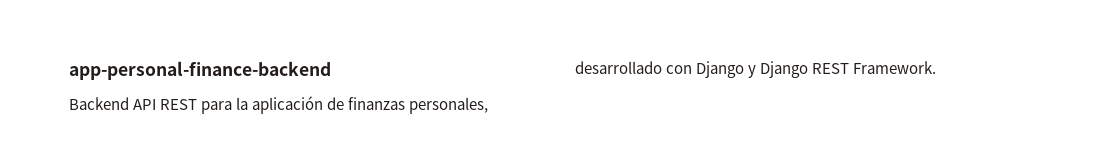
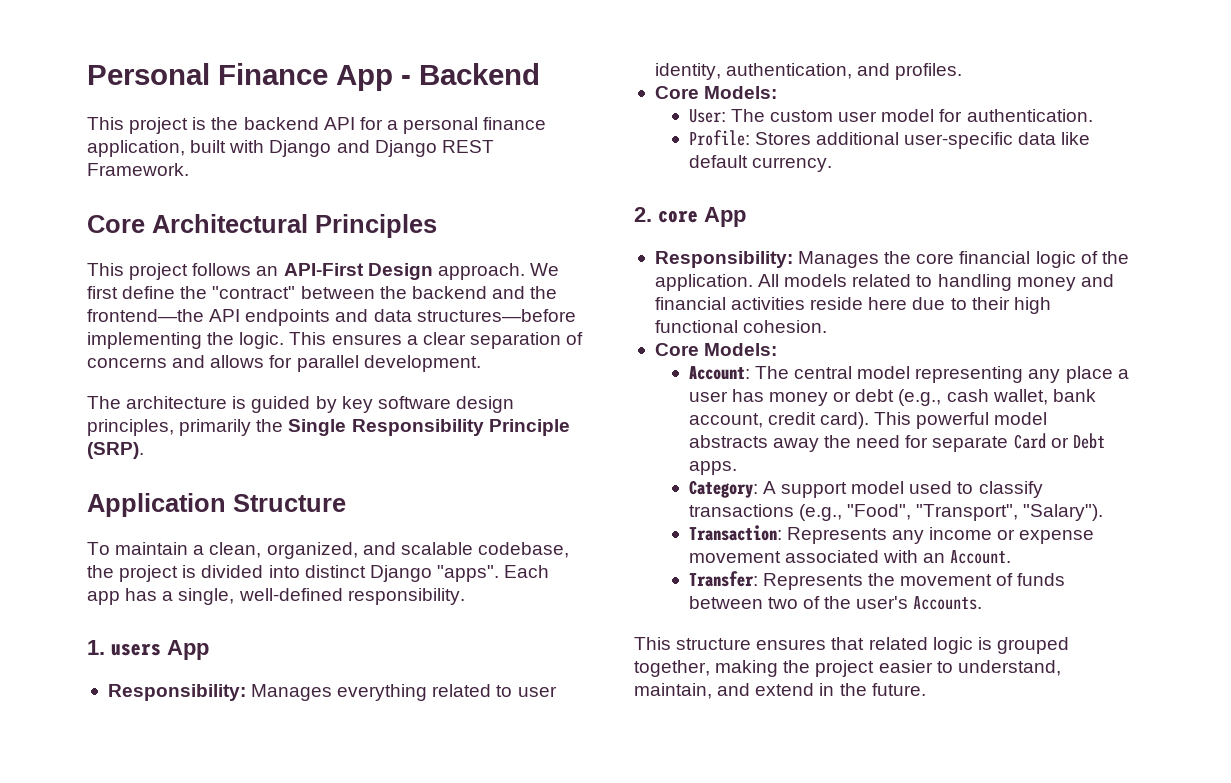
[69,61,331,80] [69,96,489,114] [575,61,937,78] app-personal-finance-backend // Backend API REST para la aplicación de finanzas personales, desarrollado con Django y Django REST Framework. -> [87,63,540,91] [87,117,547,134] [87,140,494,157] [87,163,189,176] [87,214,437,238] [87,263,559,280] [87,286,558,299] [87,309,576,326] [87,332,584,349] [87,355,481,372] [87,396,514,413] [87,419,570,436] [87,442,144,459] [87,493,346,517] [87,542,569,559] [87,565,550,582] [87,588,465,605] [87,640,209,660] [107,684,557,701] [654,63,963,80] [654,86,778,99] [688,109,1093,123] [688,130,1091,149] [688,155,832,172] [634,207,746,227] [654,251,1129,268] [654,274,1114,291] [654,297,1051,314] [654,320,828,333] [654,343,778,356] [688,366,1129,383] [688,389,1096,406] [688,412,1048,429] [688,433,1105,452] [688,461,737,475] [688,480,1043,498] [688,504,1104,521] [688,525,1095,544] [688,550,1012,564] [688,571,1066,590] [688,596,983,610] [634,637,1069,654] [634,660,1061,677] [634,683,926,699] Personal Finance App - Backend // This project is the backend API for a personal finance application, built with Django and Django REST Framework. // Core Architectural Principles // This project follows an API-First Design approach. We first define the "contract" between the backend and the frontend—the API endpoints and data structures—before implementing the logic. This ensures a clear separation of concerns and allows for parallel development. // The architecture is guided by key software design principles, primarily the Single Responsibility Principle (SRP). // Application Structure // To maintain a clean, organized, and scalable codebase, the project is divided into distinct Django "apps". Each app has a single, well-defined responsibility. // 1. users App // Responsibility: Manages everything related to user identity, authentication, and profiles. // Core Models: // User: The custom user model for authentication. // Profile: Stores additional user-specific data like default currency. // 2. core App // Responsibility: Manages the core financial logic of the application. All models related to handling money and financial activities reside here due to their high functional cohesion. // Core Models: // Account: The central model representing any place a user has money or debt (e.g., cash wallet, bank account, credit card). This powerful model abstracts away the need for separate Card or Debt apps. // Category: A support model used to classify transactions (e.g., "Food", "Transport", "Salary"). // Transaction: Represents any income or expense movement associated with an Account. // Transfer: Represents the movement of funds between two of the user's Accounts. // This structure ensures that related logic is grouped together, making the project easier to understand, maintain, and extend in the future.

